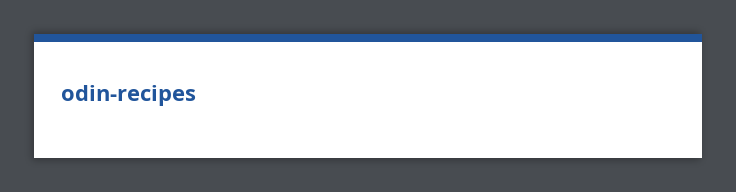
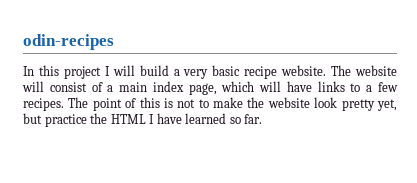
(196, 95) none -> [23,65,397,79] [22,81,399,95] [23,97,397,111] [23,113,263,127] // In this project I will build a very basic recipe website. The website will consist of a main index page, which will have links to a few recipes. The point of this is not to make the website look pretty yet, but practice the HTML I have learned so far.

